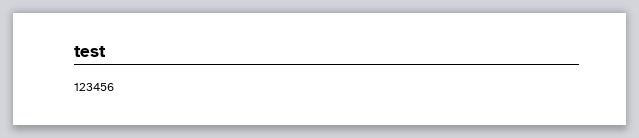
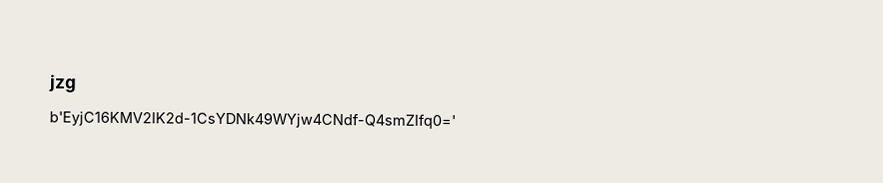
[74,46,106,57] [74,83,114,91] test // 123456 -> [48,74,77,93] [49,110,456,130] jzg // b'EyjC16KMV2IK2d-1CsYDNk49WYjw4CNdf-Q4smZIfq0='

